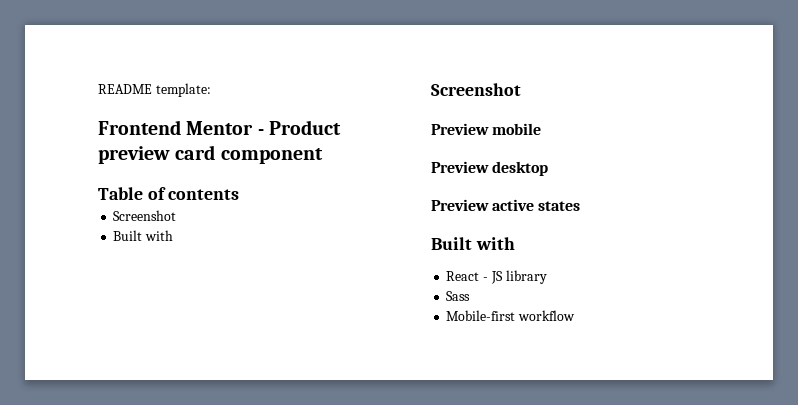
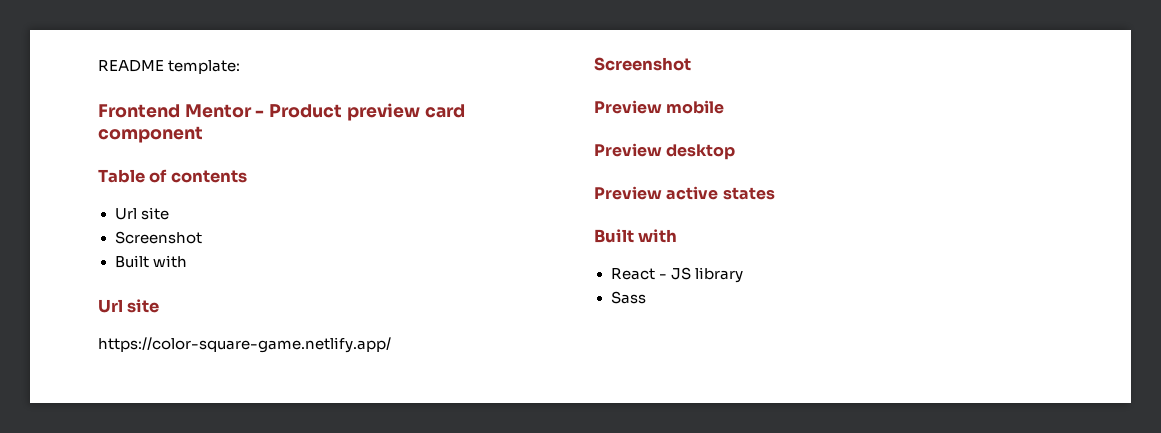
(240, 194) none -> [114,207,169,220] // Url site
(174, 235) none -> [98,299,160,313] [98,337,391,353] // Url site // https://color-square-game.netlify.app/
[446,310,576,321] // Mobile-first workflow -> (646, 297) none

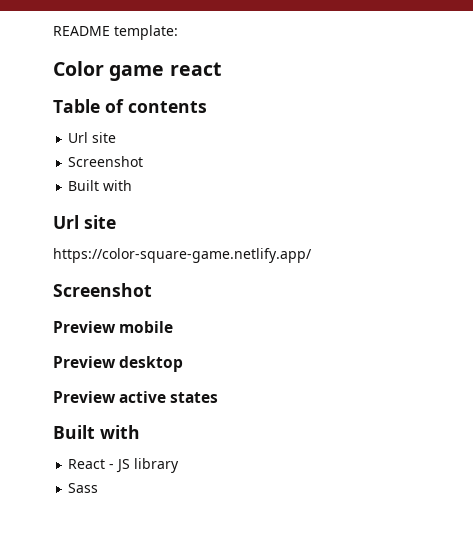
[98,103,465,121] [98,126,203,143] Frontend Mentor - Product preview card component -> [53,61,221,81] Color game react

